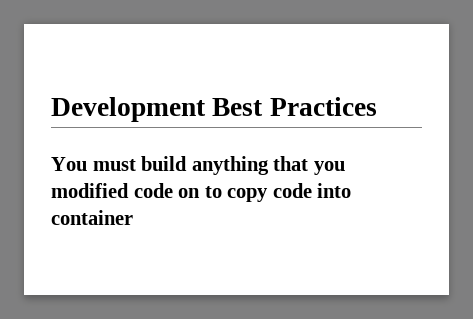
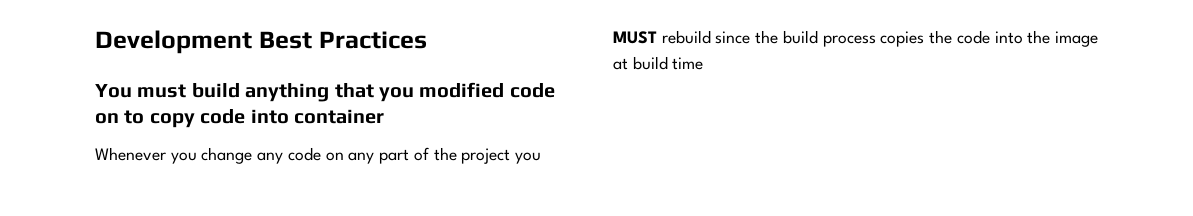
(133, 217) none -> [95,147,541,164] [613,30,1098,47] [613,56,704,70] // Whenever you change any code on any part of the project you MUST rebuild since the build process copies the code into the image at build time

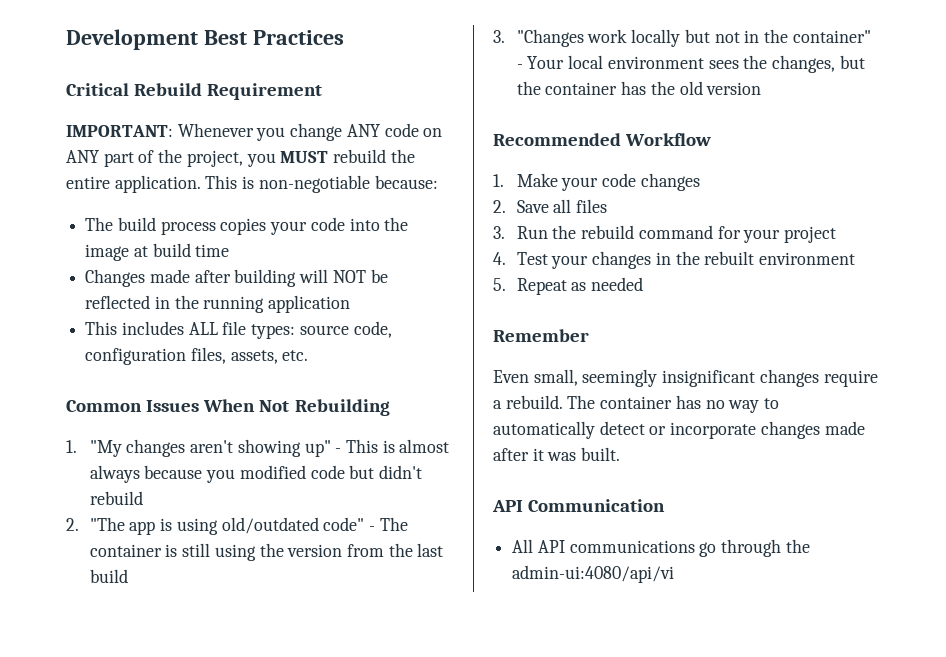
[95,82,555,102] [95,109,384,128] You must build anything that you modified code on to copy code into container // -> [66,83,323,100] [66,125,173,137] Critical Rebuild Requirement // IMPORTANT:
[257,147,375,164] any code on any -> [346,123,443,137] [66,150,99,163] ANY code on ANY
[461,148,511,164] project -> [186,150,243,167] project,
[715,30,779,44] since the -> [390,149,415,163] [66,175,438,193] [85,217,114,231] the entire application. This is non-negotiable because: // The
[929,30,953,44] the -> [270,221,308,235] your
(704, 63) none -> [85,269,388,287] [85,295,351,313] [85,321,392,339] [85,347,309,365] [66,399,390,416] [66,439,450,457] [89,465,423,483] [89,491,143,505] [66,517,408,535] [89,543,444,561] [89,569,128,583] [493,29,871,47] [516,55,865,73] [516,81,762,95] [493,133,712,146] [493,173,700,191] [493,199,608,213] [493,225,837,243] [493,251,856,269] [493,277,644,295] [493,329,589,342] [493,369,878,387] [493,395,780,413] [493,421,865,439] [493,447,621,461] [492,499,666,512] [512,539,810,557] [512,565,675,583] // Changes made after building will NOT be reflected in the running application // This includes ALL file types: source code, configuration files, assets, etc. // Common Issues When Not Rebuilding // 1. "My changes aren't showing up" - This is almost always because you modified code but didn't rebuild // 2. "The app is using old/outdated code" - The container is still using the version from the last build // 3. "Changes work locally but not in the container" - Your local environment sees the changes, but the container has the old version // Recommended Workflow // 1. Make your code changes // 2. Save all files // 3. Run the rebuild command for your project // 4. Test your changes in the rebuilt environment // 5. Repeat as needed // Remember // Even small, seemingly insignificant changes require a rebuild. The container has no way to automatically detect or incorporate changes made after it was built. // API Communication // All API communications go through the admin-ui:4080/api/vi

